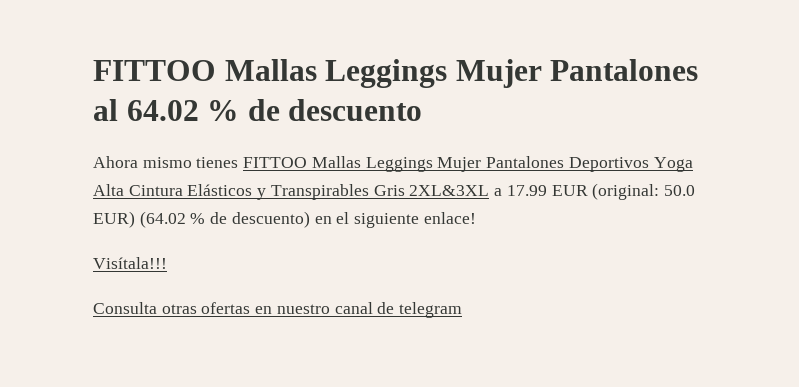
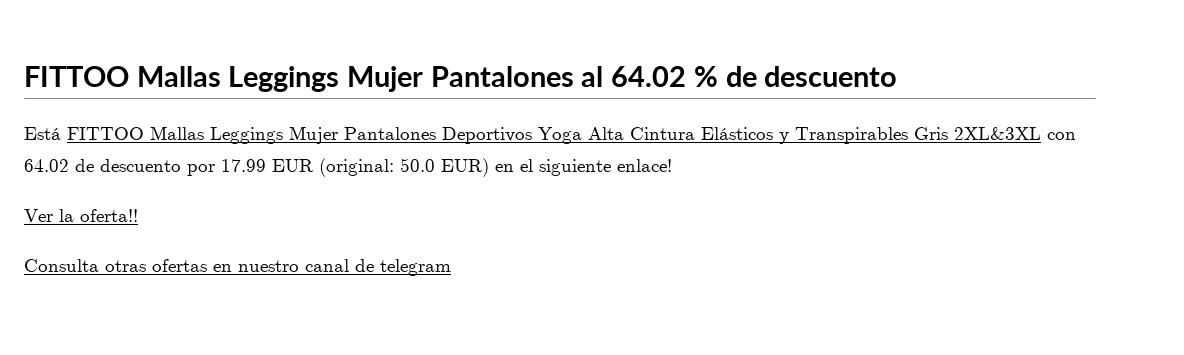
[93,156,239,168] Ahora mismo tienes -> [24,127,61,140] Está
[494,188,503,196] a -> [1047,132,1076,140] [24,159,215,176] con 64.02 de descuento por
[139,211,310,228] (64.02 % de descuento) -> (489, 167) none
[93,257,167,269] Visítala!!! -> [24,209,138,222] Ver la oferta!!

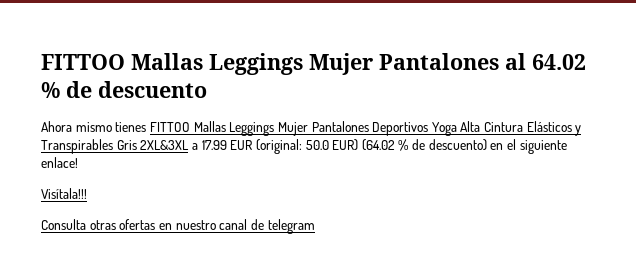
[24,127,61,140] Está -> [41,121,147,132] Ahora mismo tienes
[1047,132,1076,140] [24,159,215,176] con 64.02 de descuento por -> [191,143,198,150] a
(489, 167) none -> [361,139,487,151] (64.02 % de descuento)
[24,209,138,222] Ver la oferta!! -> [41,188,87,199] Visítala!!!

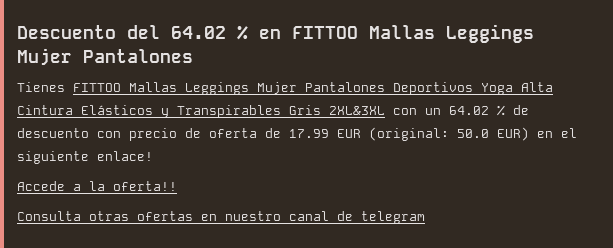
[41,53,586,75] [41,81,207,98] [41,121,147,132] FITTOO Mallas Leggings Mujer Pantalones al 64.02 % de descuento // Ahora mismo tienes -> [17,24,534,43] [17,48,193,66] [17,82,65,92] Descuento del 64.02 % en FITTOO Mallas Leggings Mujer Pantalones // Tienes
[191,143,198,150] a -> [393,105,529,116] [17,128,281,141] con un 64.02 % de descuento con precio de oferta de
[361,139,487,151] (64.02 % de descuento) -> (529, 134) none
[41,188,87,199] Visítala!!! -> [17,181,177,191] Accede a la oferta!!

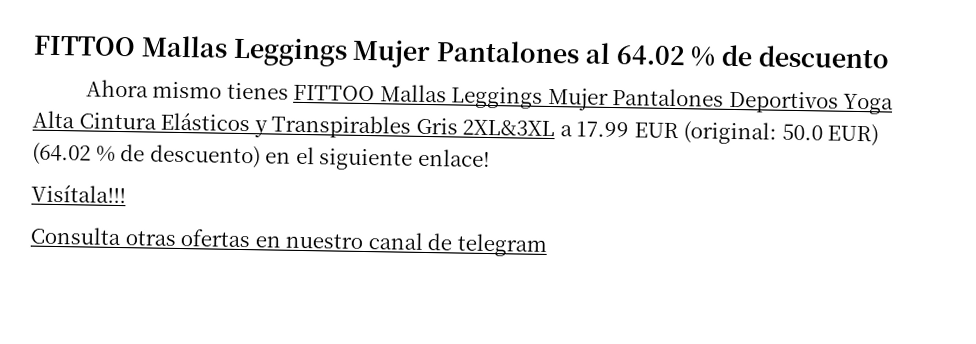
[17,24,534,43] [17,48,193,66] [17,82,65,92] Descuento del 64.02 % en FITTOO Mallas Leggings Mujer Pantalones // Tienes -> [33,35,890,69] [85,79,289,100] FITTOO Mallas Leggings Mujer Pantalones al 64.02 % de descuento // Ahora mismo tienes
[393,105,529,116] [17,128,281,141] con un 64.02 % de descuento con precio de oferta de -> [559,125,573,137] a
(529, 134) none -> [32,142,261,169] (64.02 % de descuento)
[17,181,177,191] Accede a la oferta!! -> [31,184,126,204] Visítala!!!

